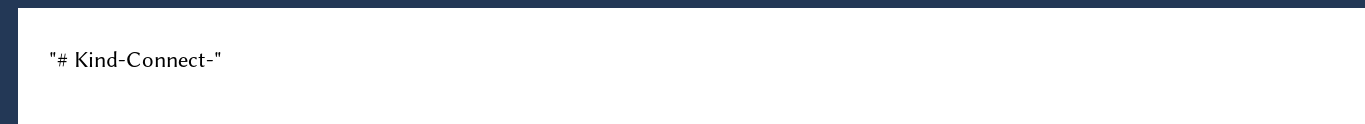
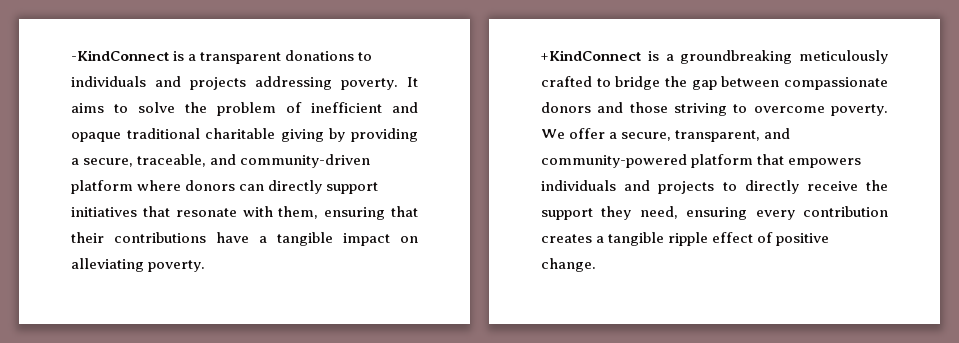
[49,51,223,67] "# Kind-Connect-" -> [71,50,373,64] [71,76,418,90] [71,102,418,116] [71,128,418,142] [71,154,371,168] [71,180,379,194] [71,206,418,220] [71,232,418,246] [71,258,206,272] [541,50,888,64] [541,76,888,90] [541,102,888,116] [541,128,791,142] [541,154,862,168] [541,180,888,194] [541,206,888,220] [541,232,830,246] [541,258,596,272] -KindConnect is a transparent donations to individuals and projects addressing poverty. It aims to solve the problem of inefficient and opaque traditional charitable giving by providing a secure, traceable, and community-driven platform where donors can directly support initiatives that resonate with them, ensuring that their contributions have a tangible impact on alleviating poverty. // +KindConnect is a groundbreaking meticulously crafted to bridge the gap between compassionate donors and those striving to overcome poverty. We offer a secure, transparent, and community-powered platform that empowers individuals and projects to directly receive the support they need, ensuring every contribution creates a tangible ripple effect of positive change.

